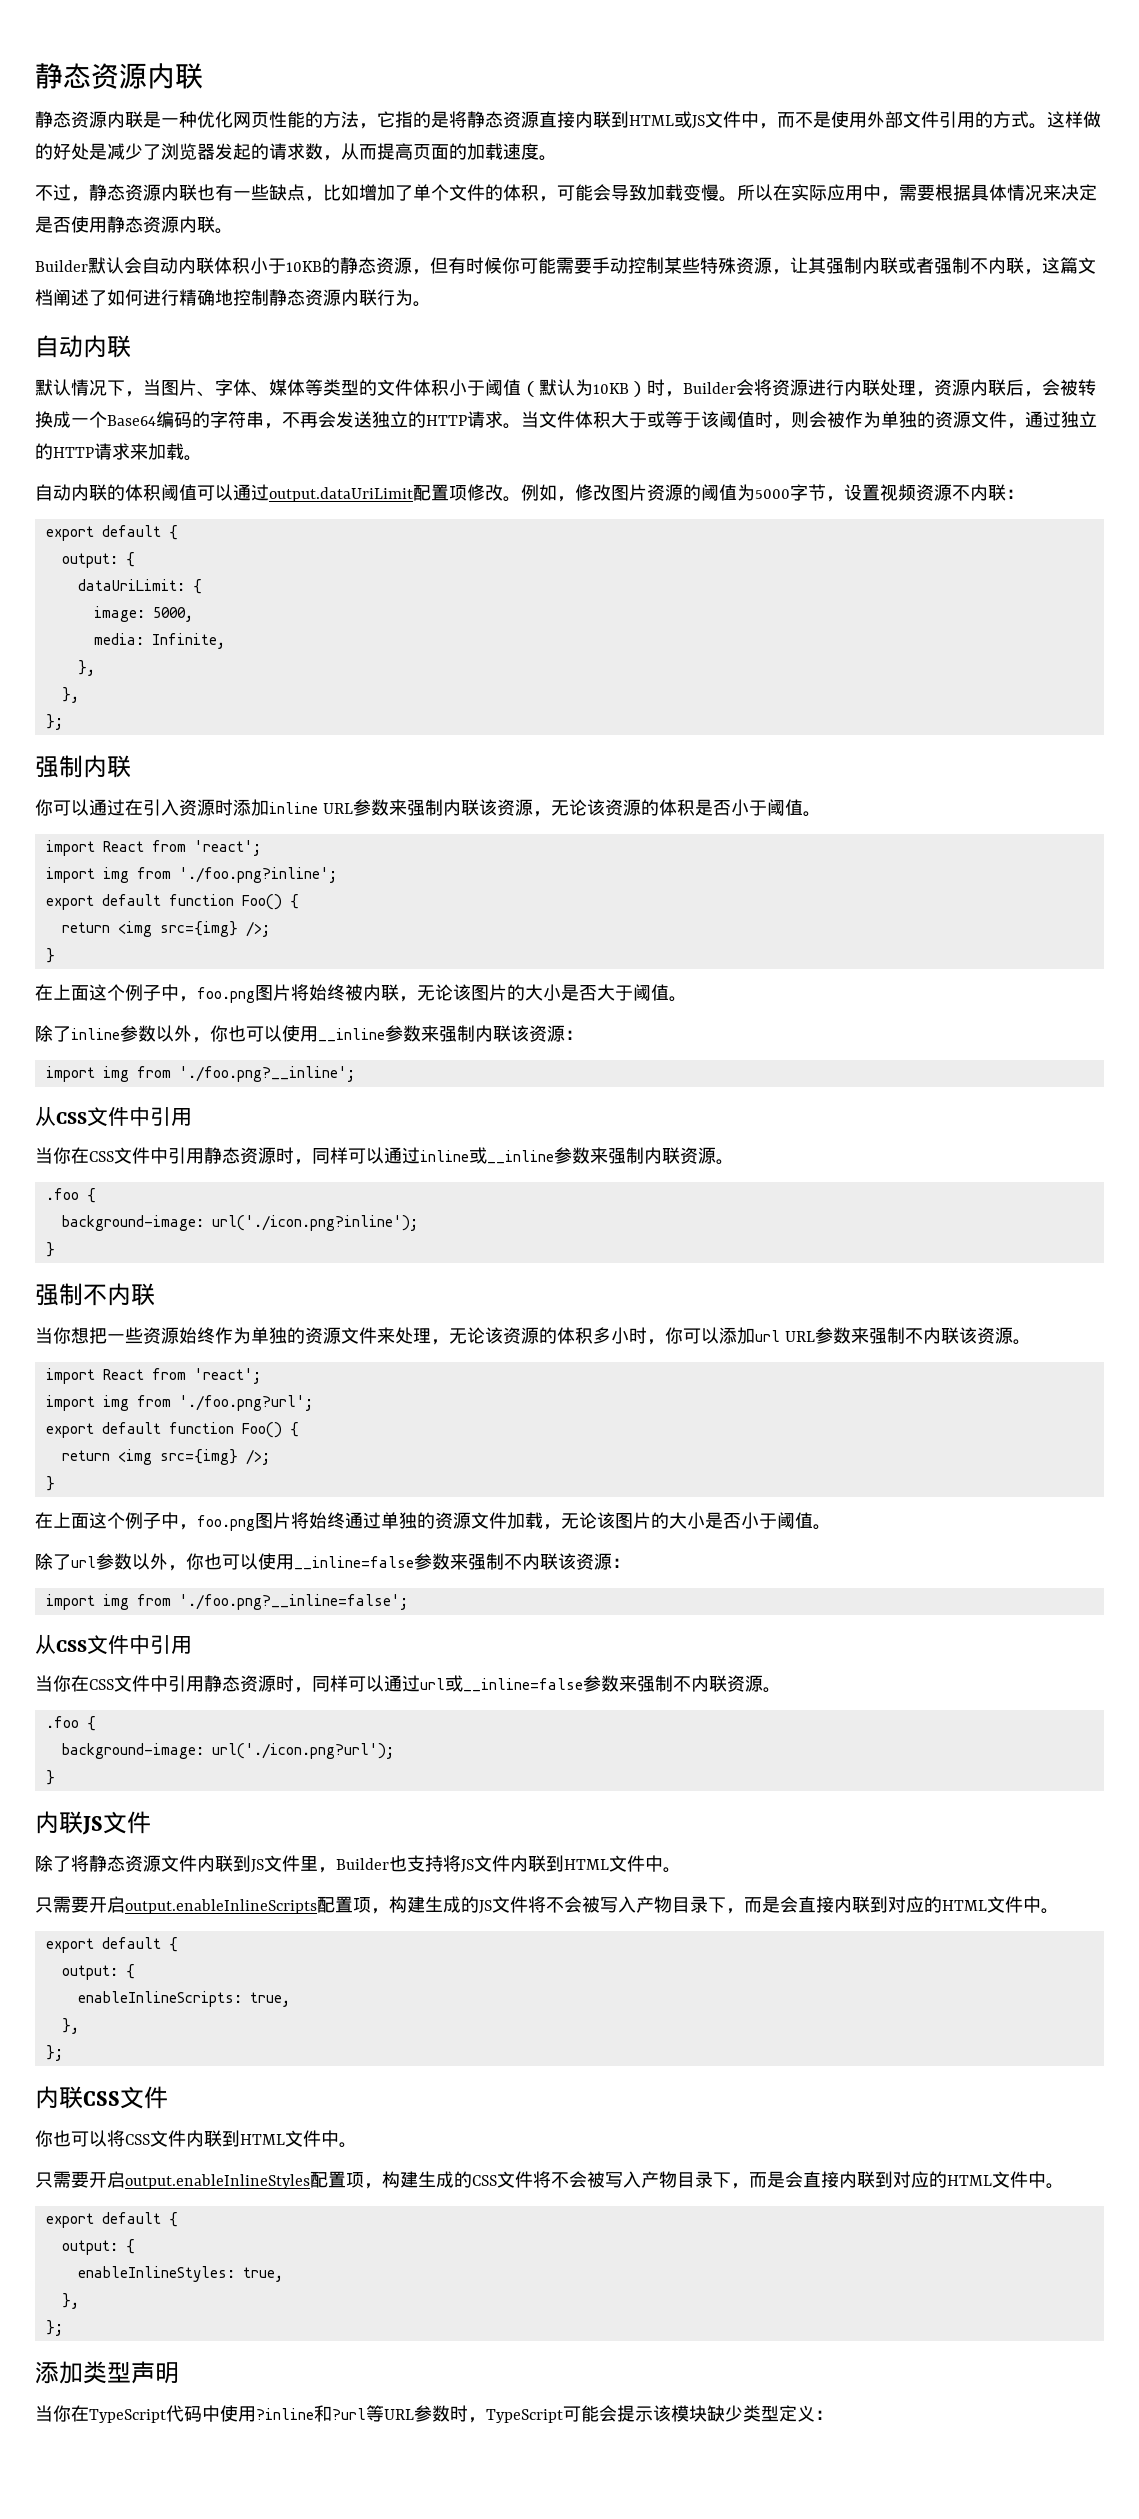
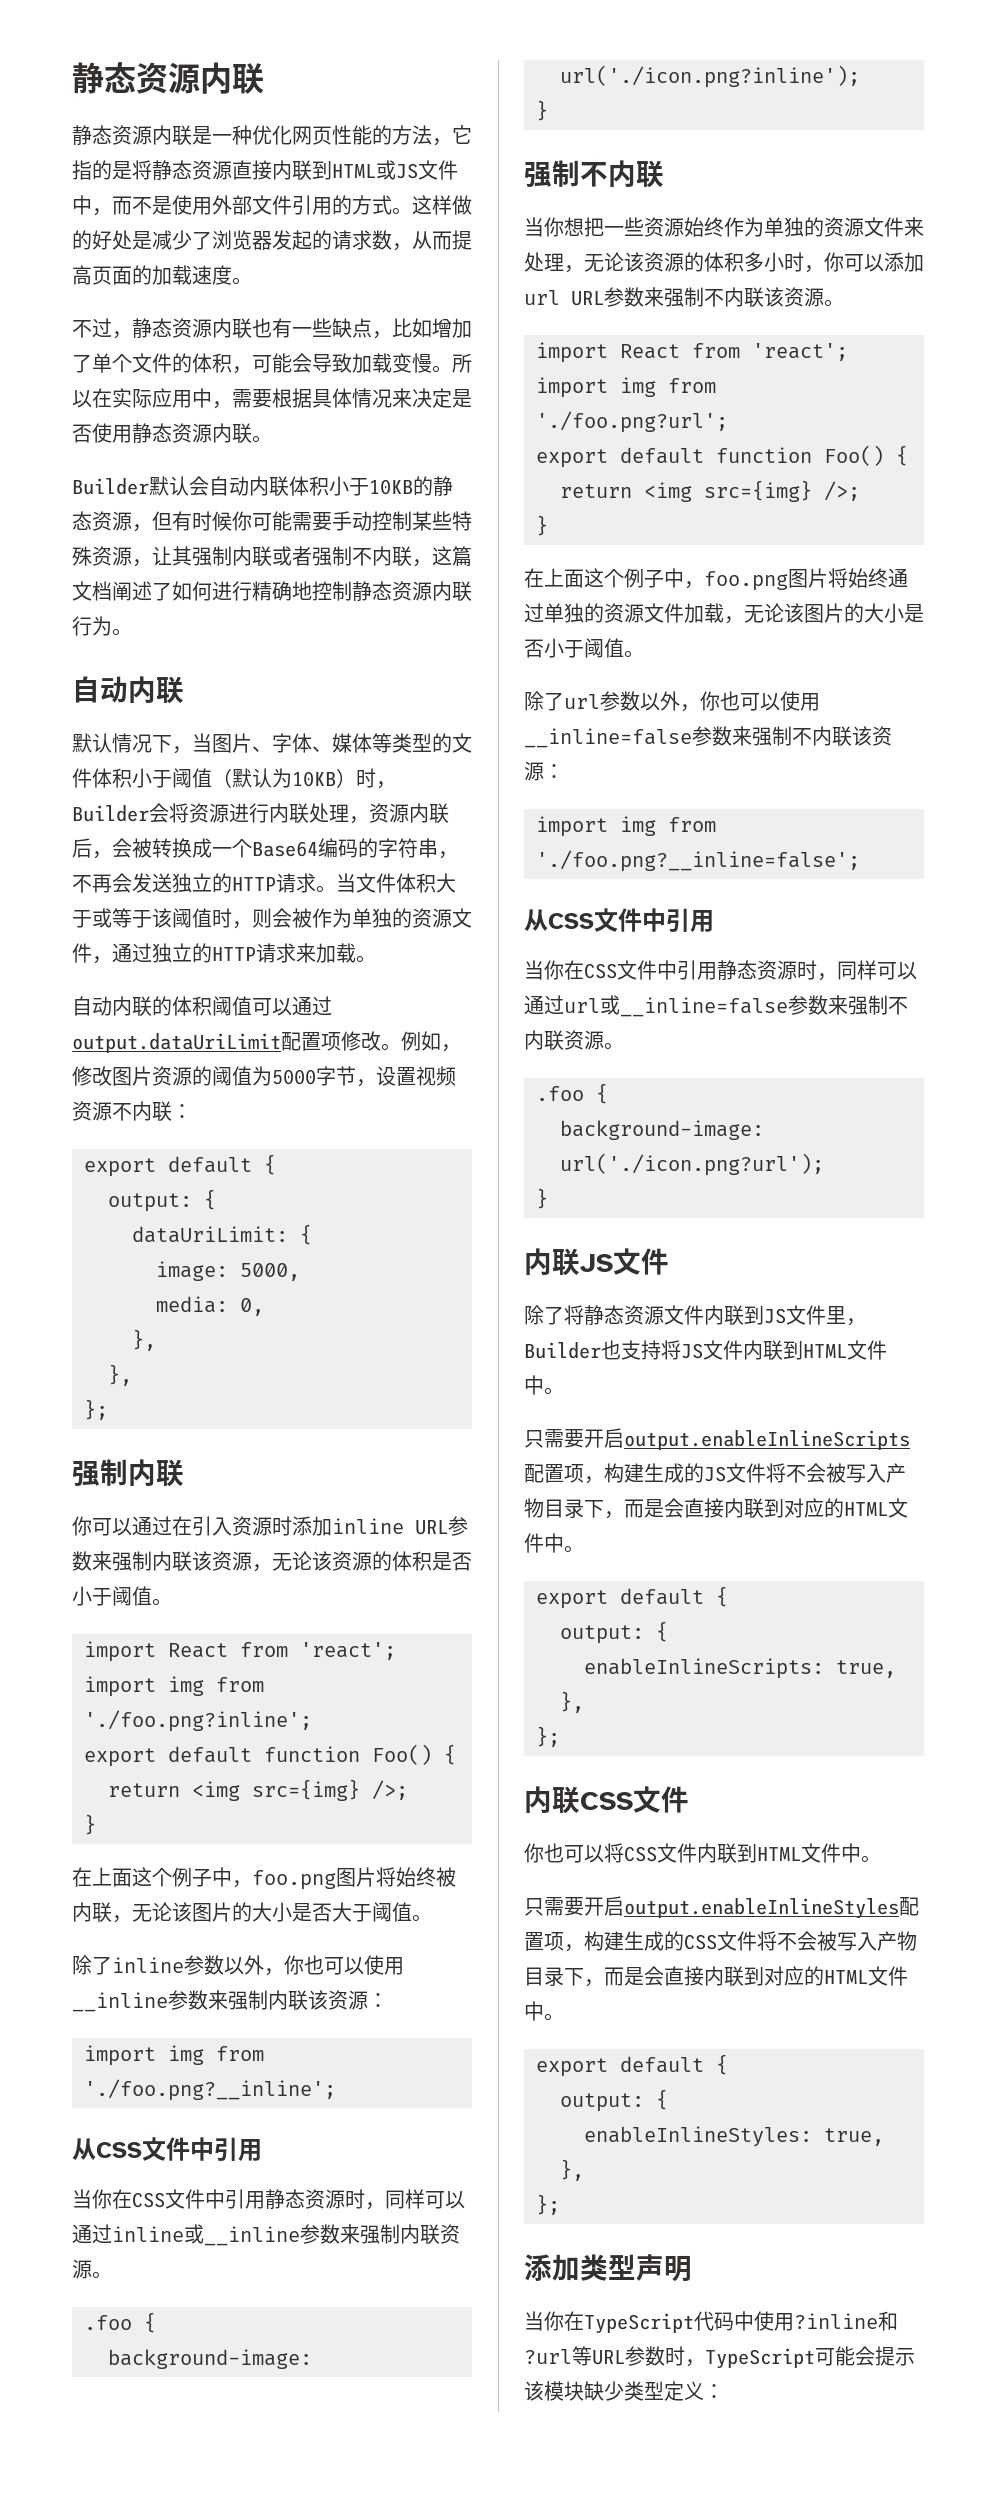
[151,633,225,649] Infinite, -> [240,1298,264,1316] 0,

